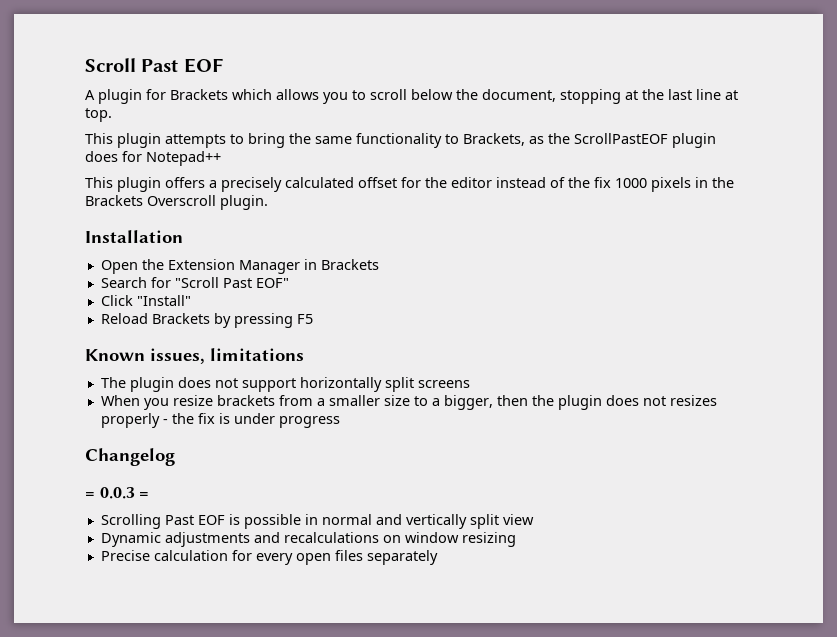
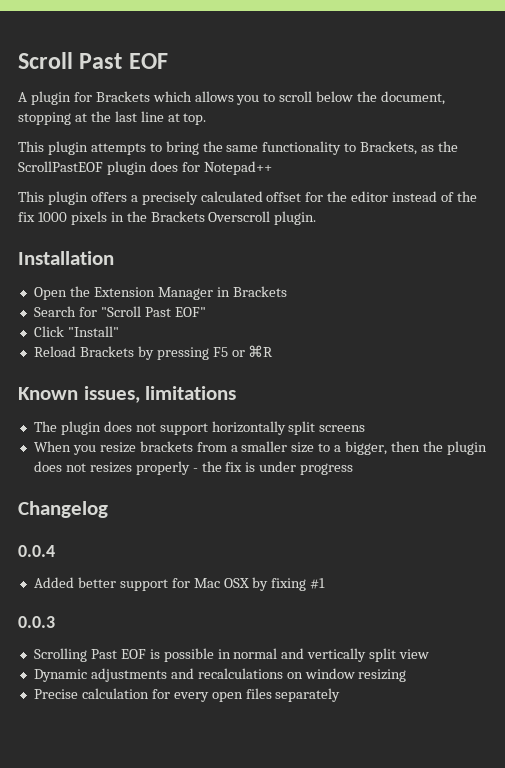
(313, 319) none -> [231,345,274,357] or ⌘R
[85,492,95,498] = -> [18,545,55,557] [33,577,326,591] 0.0.4 // Added better support for Mac OSX by fixing #1 //
[139,492,150,498] = -> (55, 622) none

